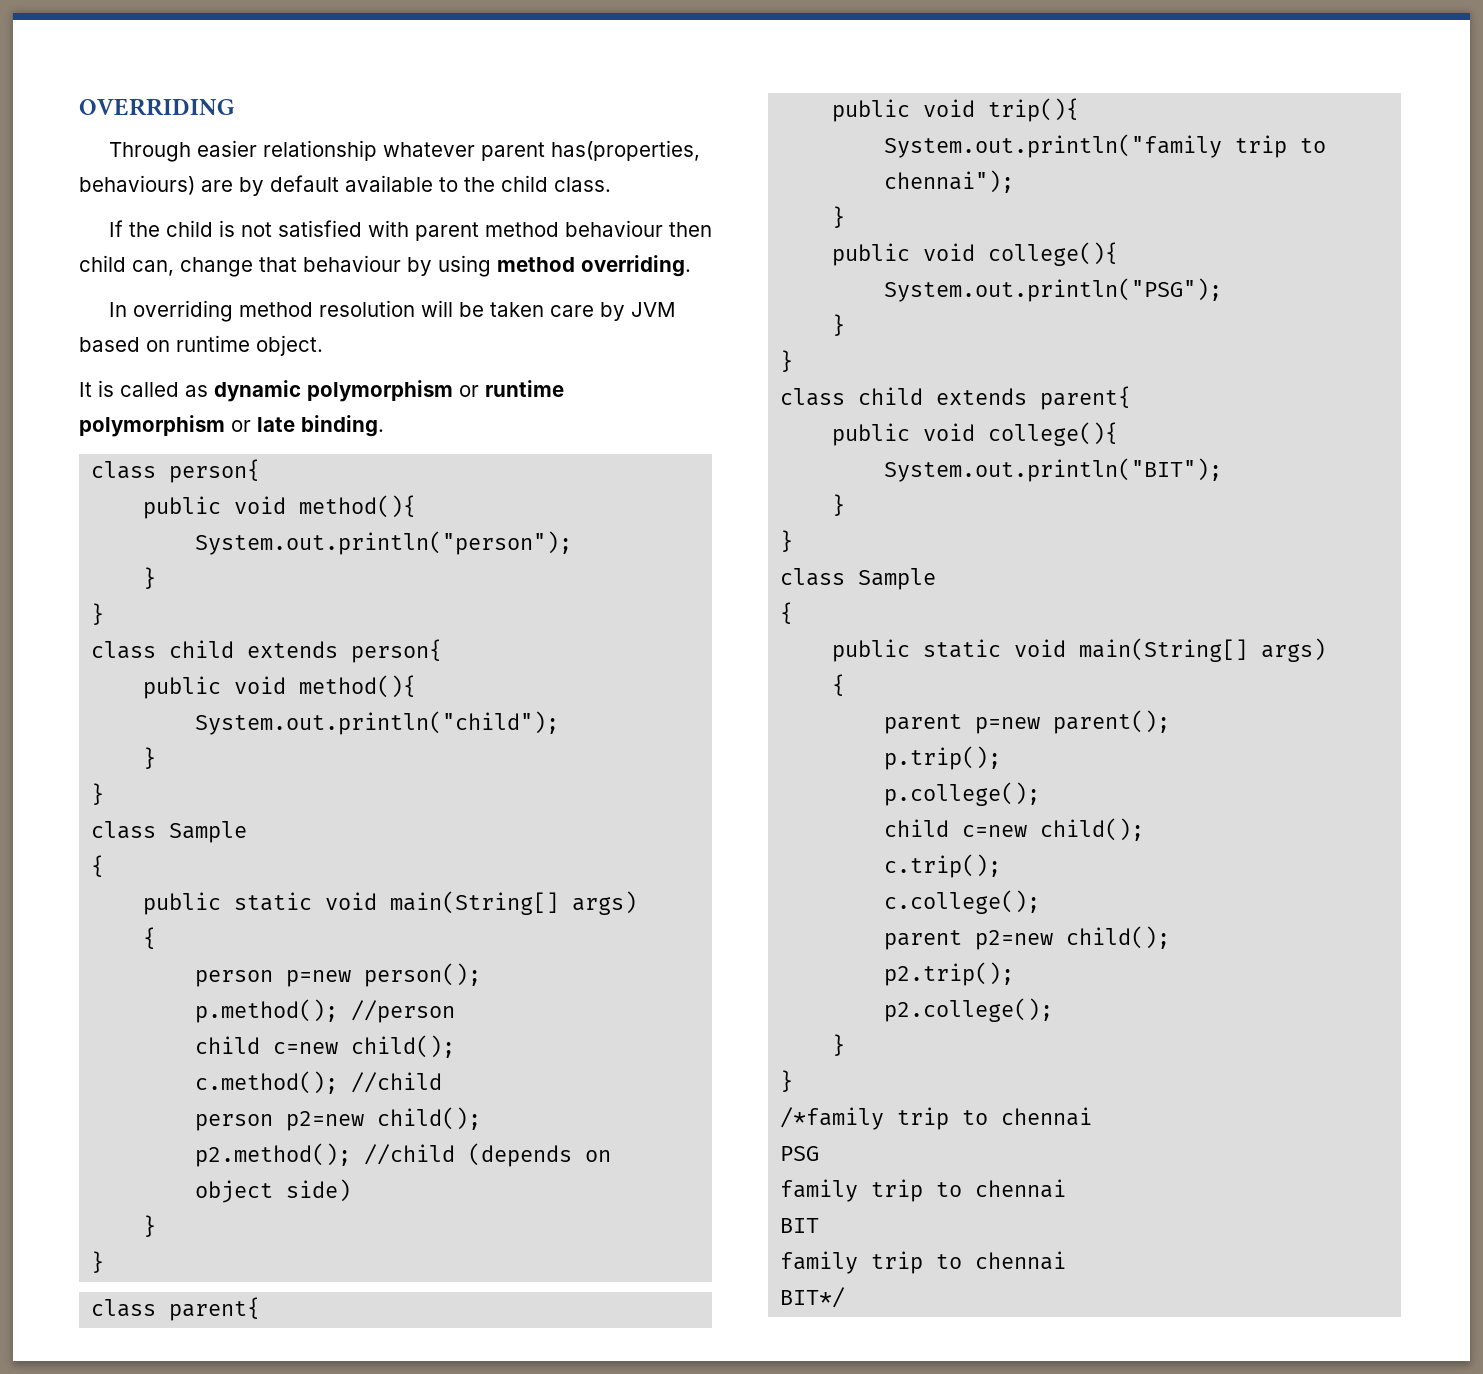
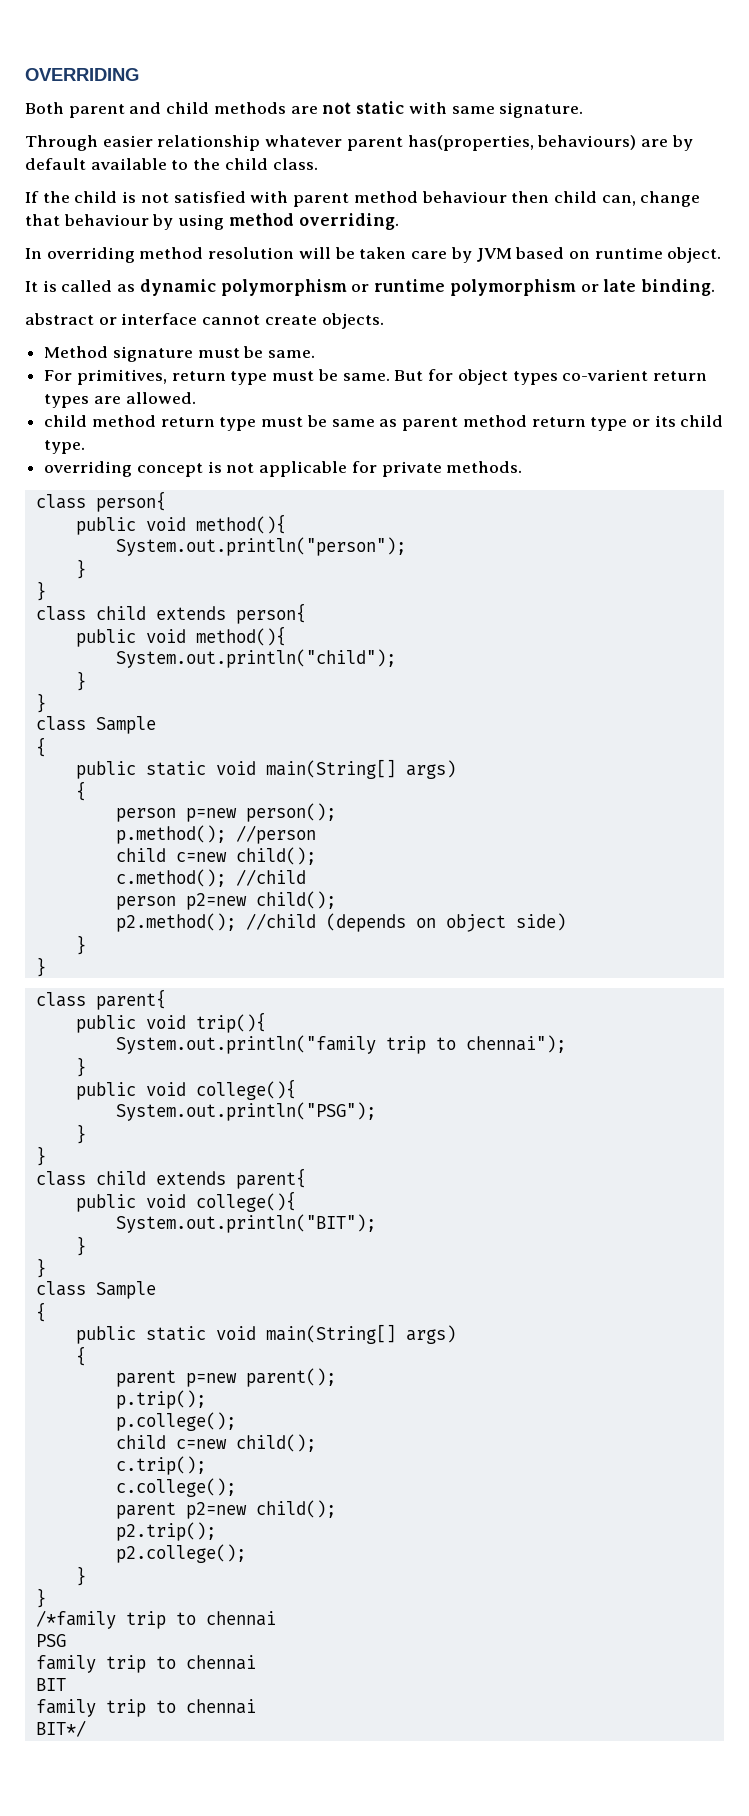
(235, 107) none -> [25,101,584,118] // Both parent and child methods are not static with same signature.
(384, 426) none -> [25,313,384,329] [44,346,316,362] [44,369,707,385] [44,392,196,408] [44,415,724,431] [44,440,86,454] [44,461,523,477] // abstract or interface cannot create objects. // Method signature must be same. // For primitives, return type must be same. But for object types co-varient return types are allowed. // child method return type must be same as parent method return type or its child type. // overriding concept is not applicable for private methods.

